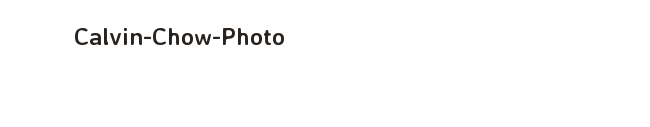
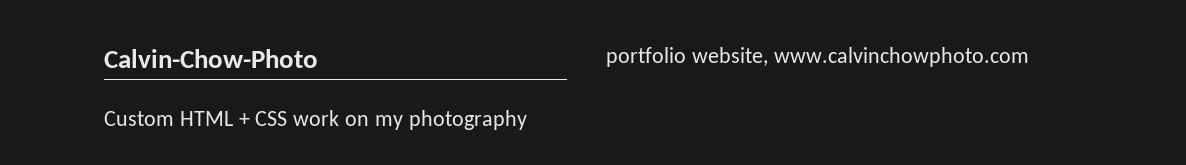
(285, 36) none -> [104,110,527,130] [606,47,1029,67] // Custom HTML + CSS work on my photography portfolio website, www.calvinchowphoto.com

